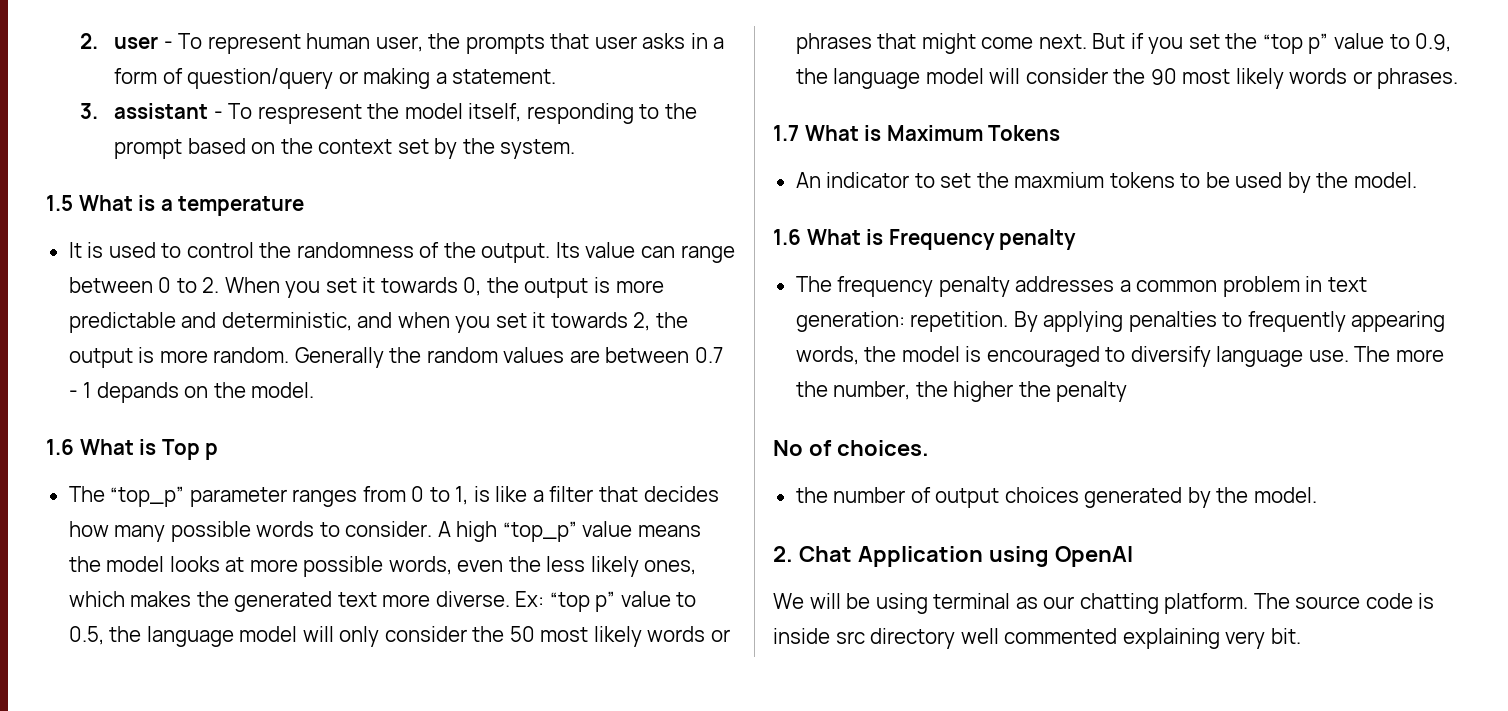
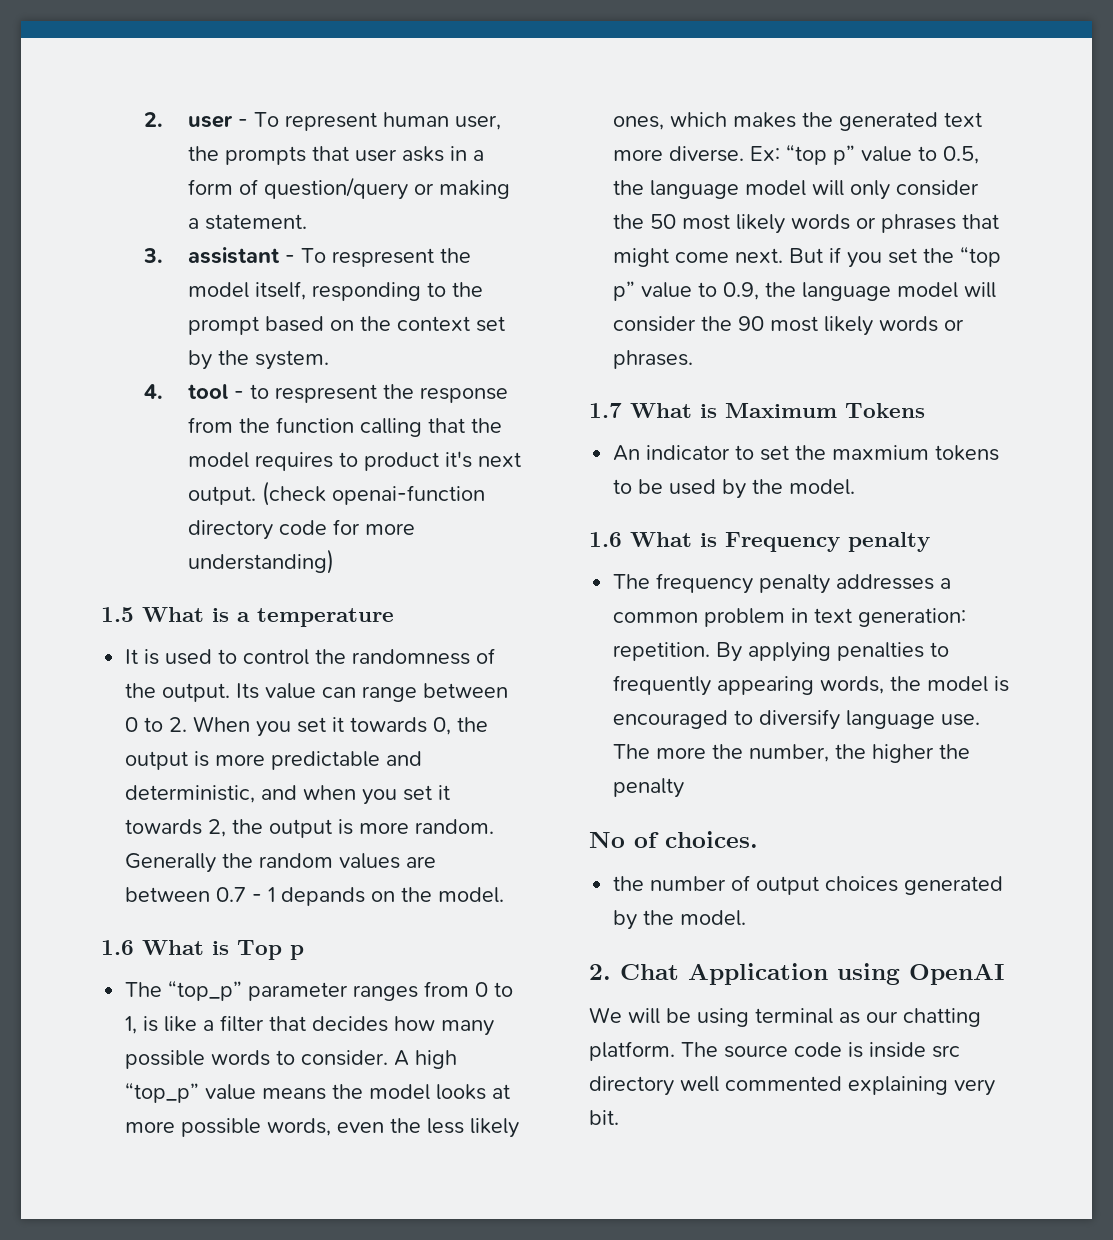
(576, 149) none -> [144,384,508,403] [187,417,502,437] [187,451,521,471] [187,481,485,506] [187,519,415,540] [187,549,334,574] // 4. tool - to respresent the response from the function calling that the model requires to product it's next output. (check openai-function directory code for more understanding)

